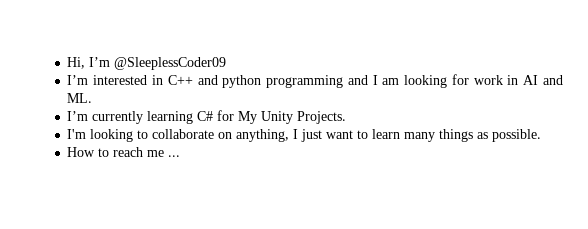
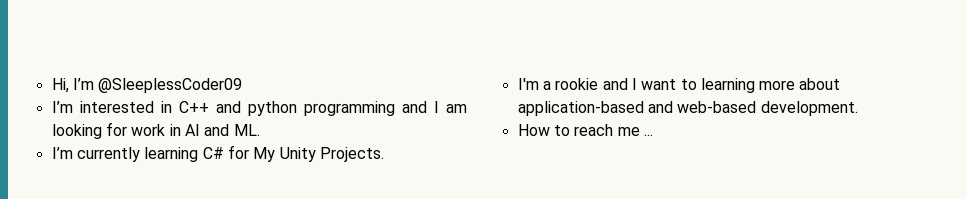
[90,129,542,142] looking to collaborate on anything, I just want to learn many things as possible. -> [542,78,841,93] [517,101,858,116] a rookie and I want to learning more about application-based and web-based development.

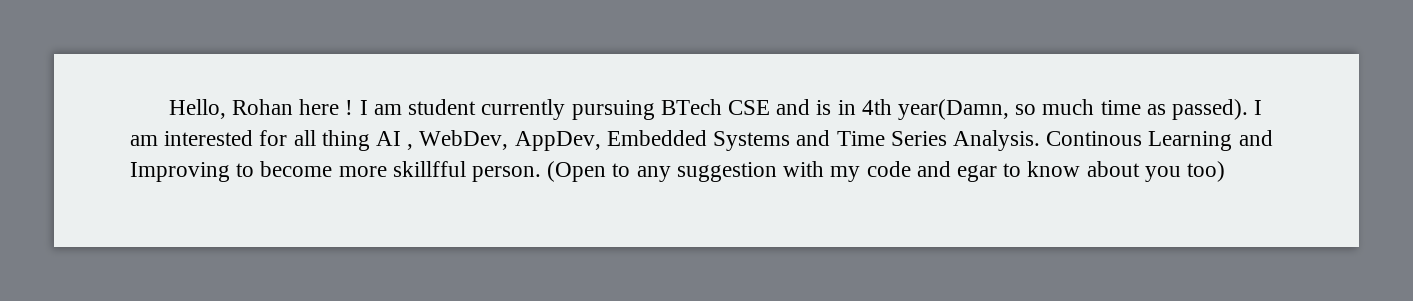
[51,78,243,93] [51,101,467,116] [51,122,260,139] [51,145,384,162] [517,78,841,93] [517,101,858,116] [517,124,653,136] Hi, I’m @SleeplessCoder09 // I’m interested in C++ and python programming and I am looking for work in AI and ML. // I’m currently learning C# for My Unity Projects. // I'm a rookie and I want to learning more about application-based and web-based development. // How to reach me ... -> [168,99,1263,120] [130,130,1273,151] [130,161,1225,182] Hello, Rohan here ! I am student currently pursuing BTech CSE and is in 4th year(Damn, so much time as passed). I am interested for all thing AI , WebDev, AppDev, Embedded Systems and Time Series Analysis. Continous Learning and Improving to become more skillfful person. (Open to any suggestion with my code and egar to know about you too)

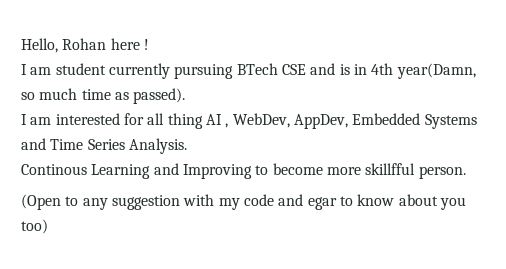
(354, 107) none -> (149, 44) //
(1249, 109) none -> (186, 96) //
(1040, 140) none -> (187, 146) //
(542, 174) none -> (466, 172) //

